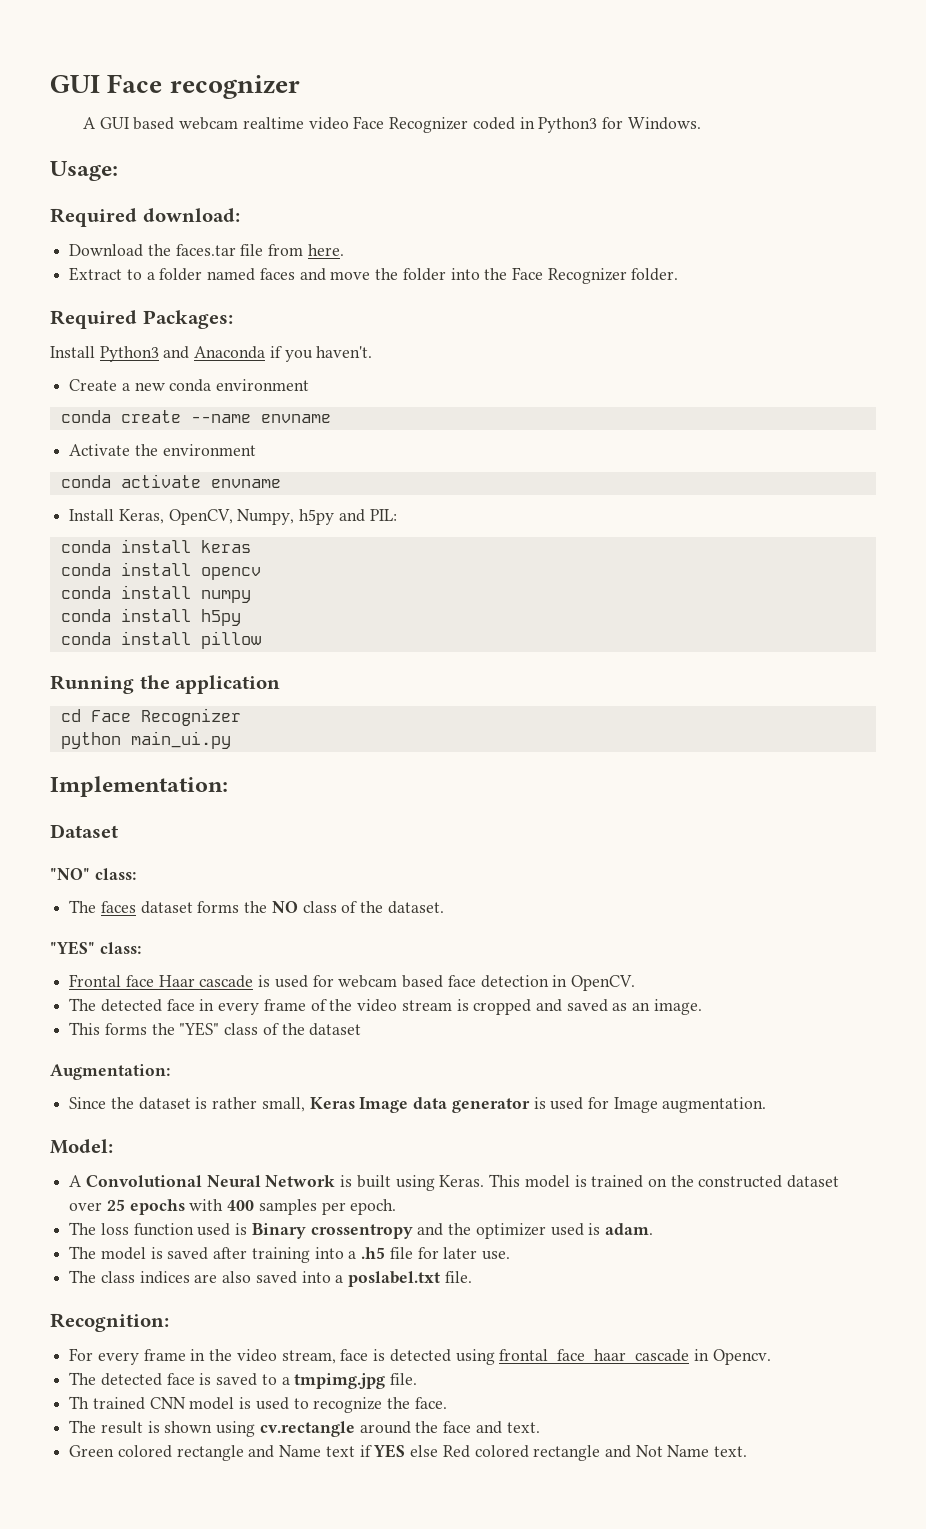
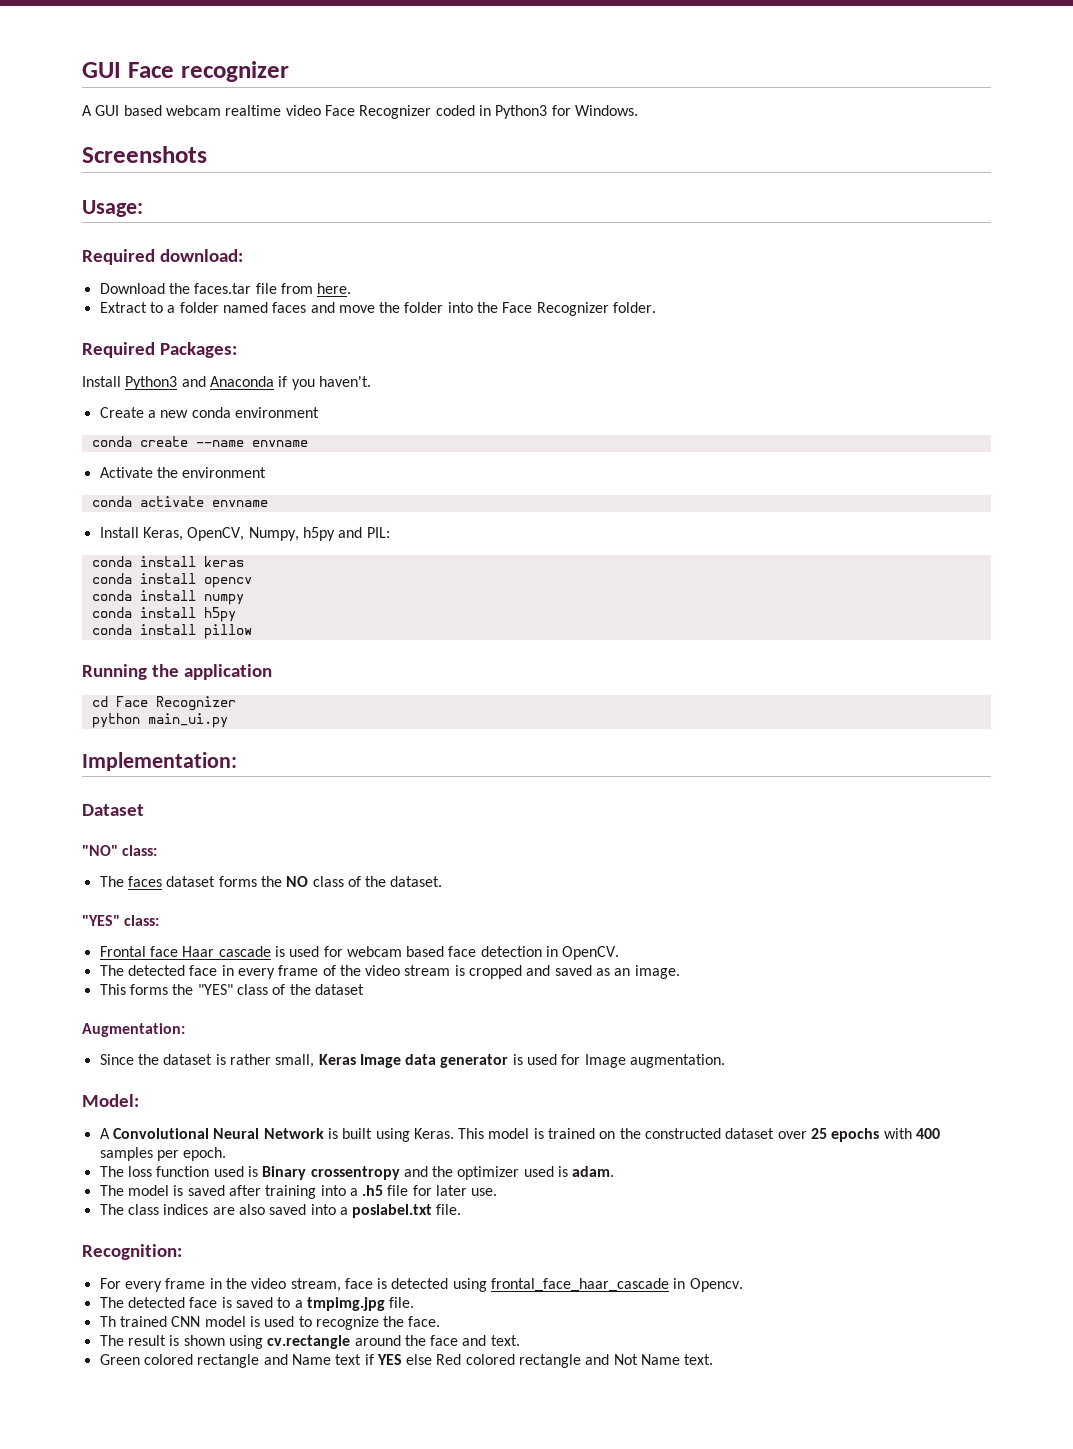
(701, 123) none -> [82,146,207,163] // Screenshots

